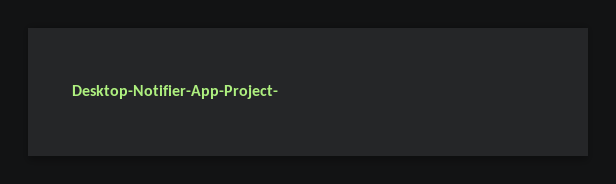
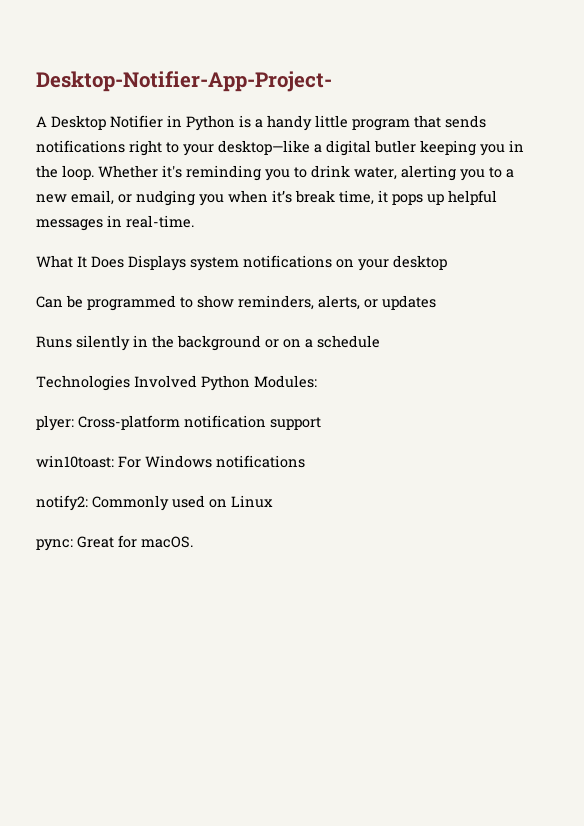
(278, 92) none -> [36,115,486,131] [36,140,524,156] [36,165,514,181] [36,190,497,206] [36,215,194,231] [36,255,447,271] [36,295,436,311] [36,335,380,351] [36,375,317,391] [36,415,321,431] [36,455,305,468] [36,495,273,511] [36,535,193,551] // A Desktop Notifier in Python is a handy little program that sends notifications right to your desktop—like a digital butler keeping you in the loop. Whether it's reminding you to drink water, alerting you to a new email, or nudging you when it’s break time, it pops up helpful messages in real-time. // What It Does Displays system notifications on your desktop // Can be programmed to show reminders, alerts, or updates // Runs silently in the background or on a schedule // Technologies Involved Python Modules: // plyer: Cross-platform notification support // win10toast: For Windows notifications // notify2: Commonly used on Linux // pync: Great for macOS.

